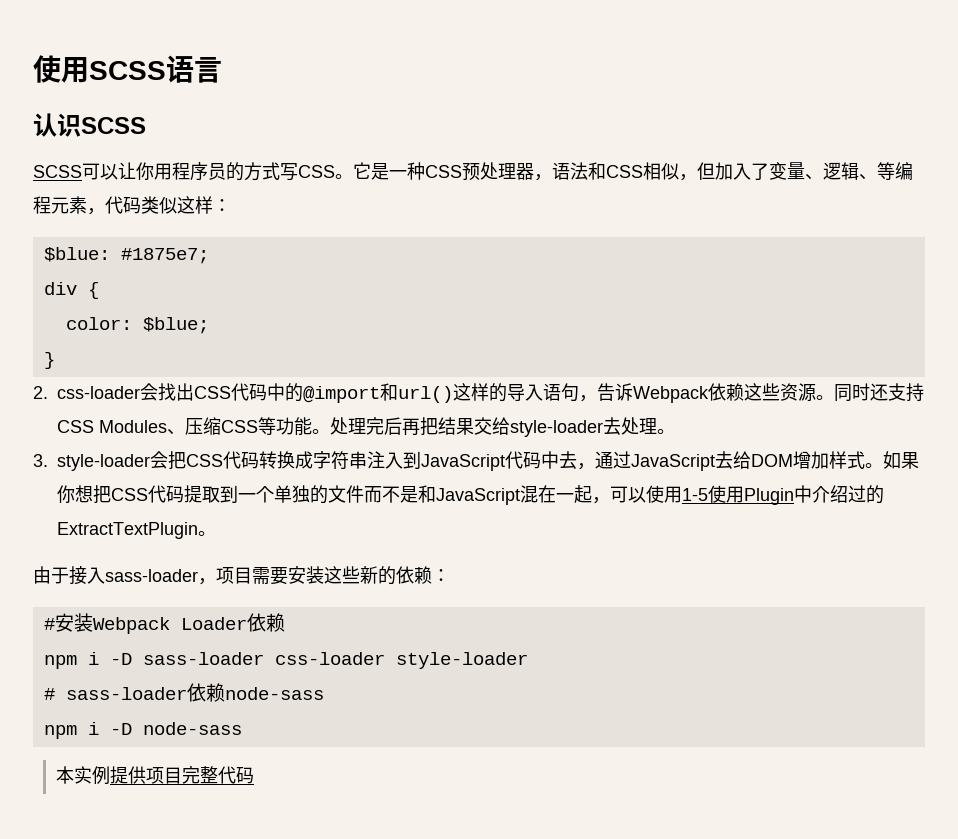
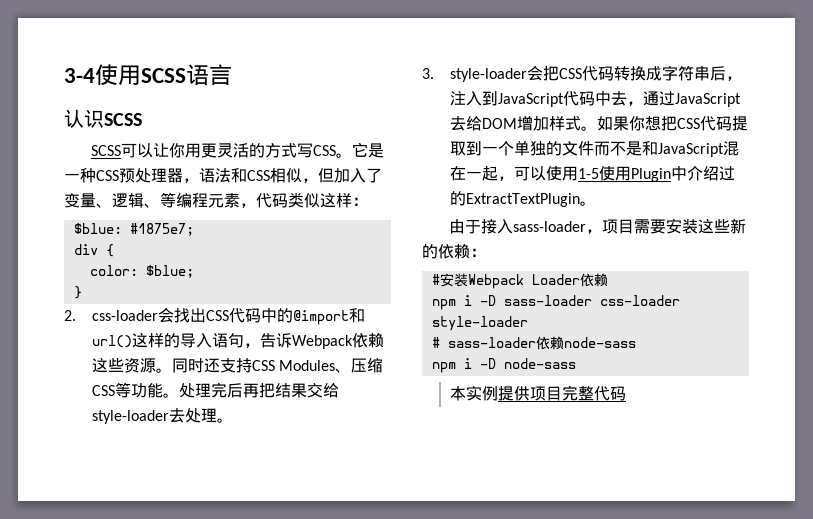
(33, 69) none -> [64,68,95,83] 3-4
[172,162,226,181] 程序员 -> [200,143,249,158] 更灵活
(367, 460) none -> [709,66,742,81] 后，

